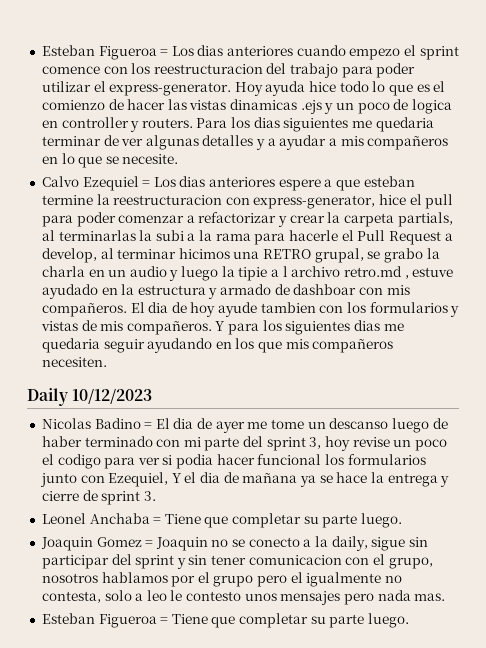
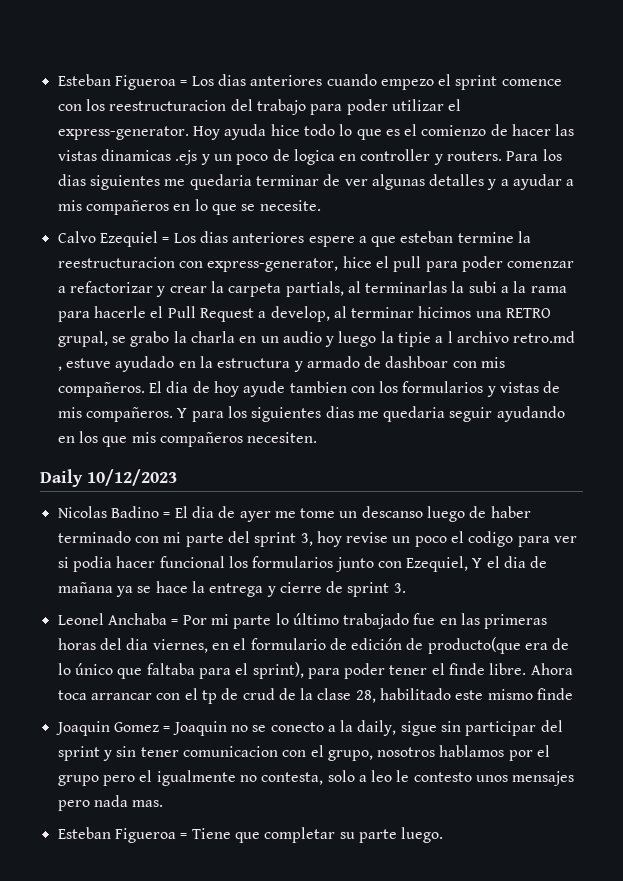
[164,513,403,528] Tiene que completar su parte luego. -> [182,613,548,629] [57,637,570,654] [57,662,573,679] [57,688,574,704] Por mi parte lo último trabajado fue en las primeras horas del dia viernes, en el formulario de edición de producto(que era de lo único que faltaba para el sprint), para poder tener el finde libre. Ahora toca arrancar con el tp de crud de la clase 28, habilitado este mismo finde

